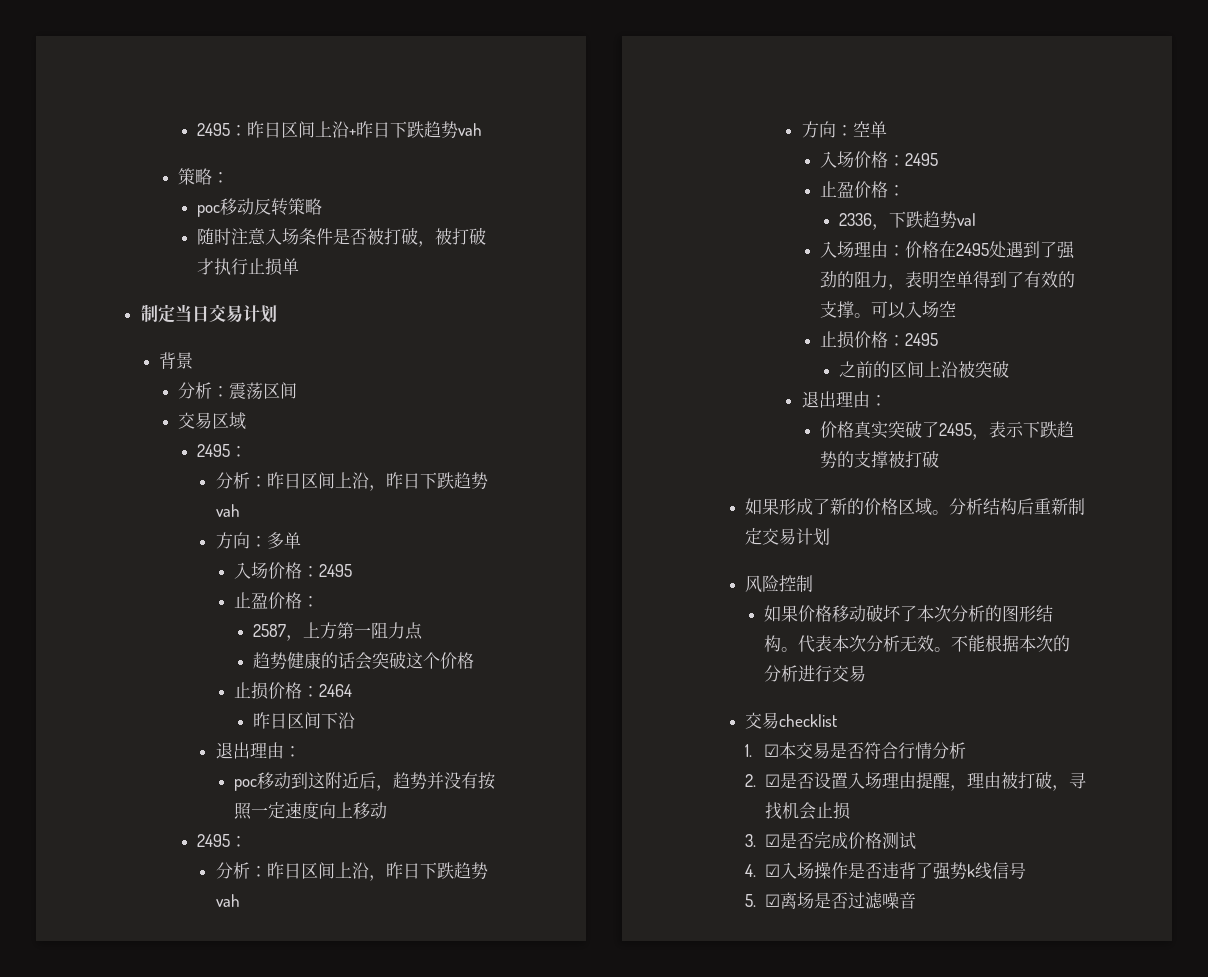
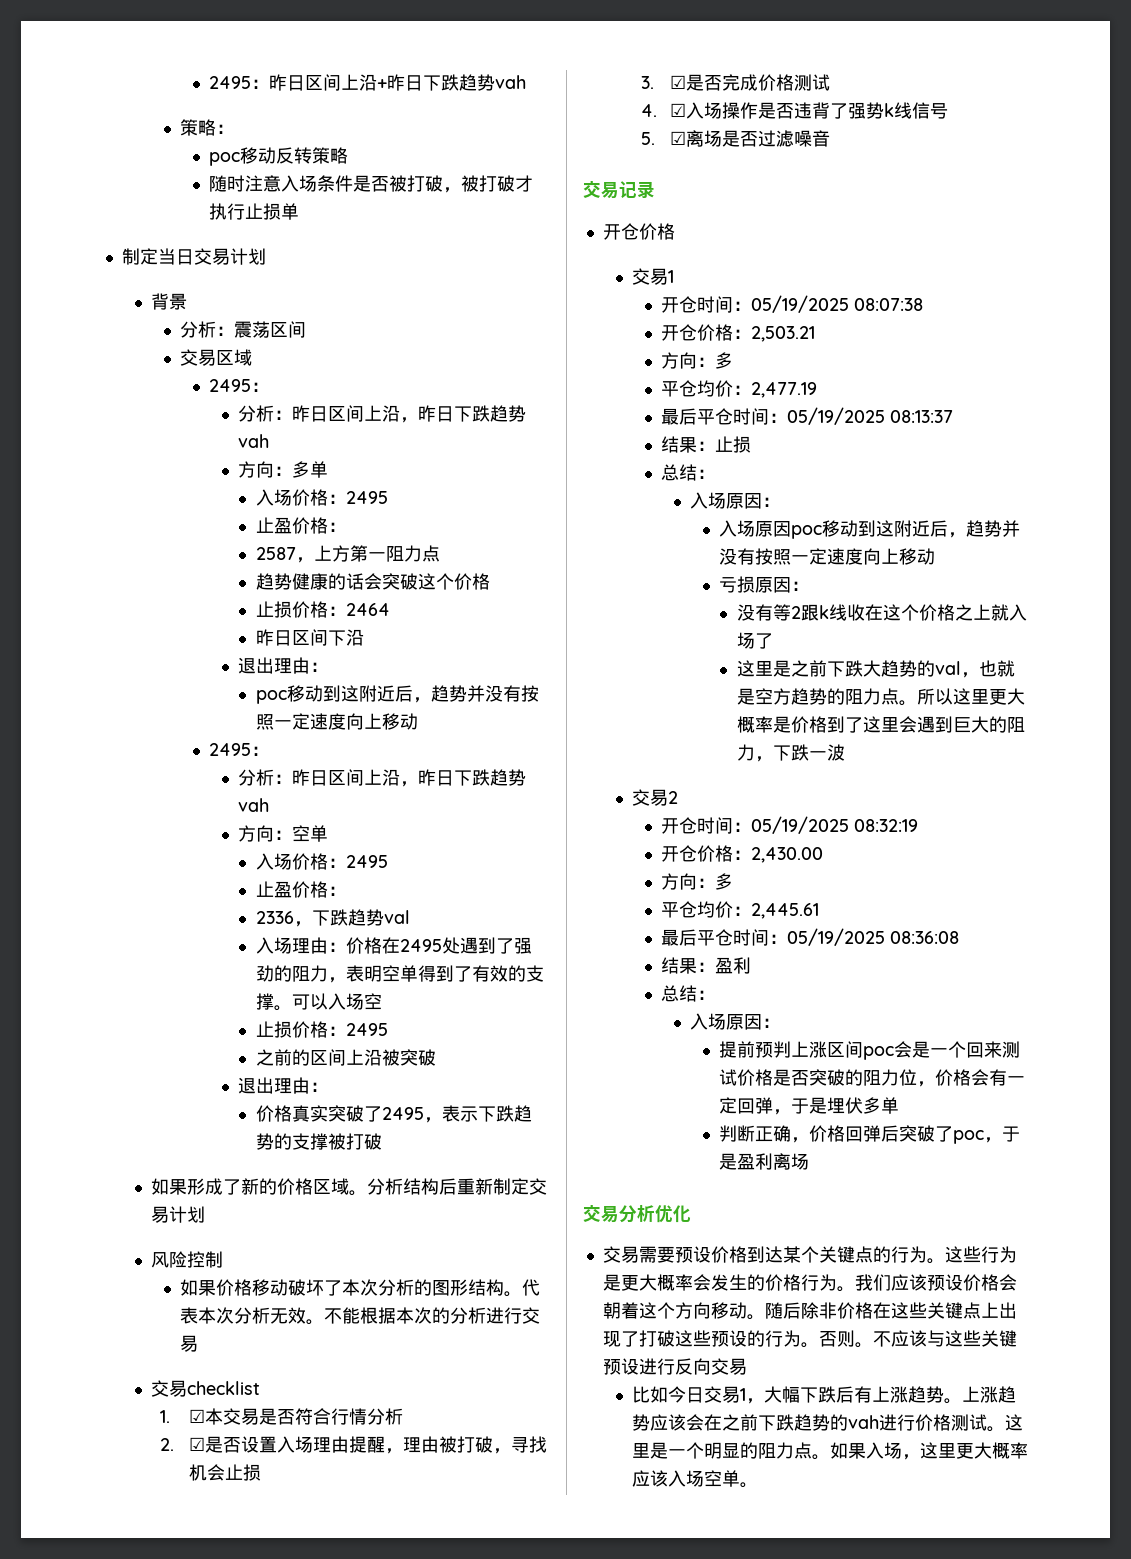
(916, 900) none -> [583,181,655,199] [602,223,675,240] [631,268,674,285] [660,295,923,313] [660,324,815,342] [660,352,733,369] [660,380,817,398] [660,407,953,425] [660,436,751,453] [660,464,715,481] [690,492,781,509] [719,520,1021,539] [719,548,936,565] [719,576,810,593] [736,604,1027,621] [736,632,773,649] [736,660,1015,678] [736,688,1025,706] [736,716,1025,733] [736,744,845,762] [631,789,678,806] [660,816,918,834] [660,845,823,863] [660,873,733,890] [660,901,819,919] [660,928,959,946] [660,957,751,974] [660,985,715,1002] [690,1013,781,1030] [719,1041,1021,1060] [719,1069,1026,1087] [719,1097,900,1115] [719,1125,1021,1144] [719,1153,810,1170] [583,1204,691,1223] [602,1246,1017,1264] [602,1274,1017,1292] [602,1302,1017,1320] [602,1330,1017,1348] [602,1358,747,1375] [631,1386,1016,1404] [631,1414,1023,1432] [631,1442,1028,1460] [631,1470,758,1488] // 交易记录 // 开仓价格 // 交易1 // 开仓时间：05/19/2025 08:07:38 // 开仓价格：2,503.21 // 方向：多 // 平仓均价：2,477.19 // 最后平仓时间：05/19/2025 08:13:37 // 结果：止损 // 总结： // 入场原因： // 入场原因poc移动到这附近后，趋势并没有按照一定速度向上移动 // 亏损原因： // 没有等2跟k线收在这个价格之上就入场了 // 这里是之前下跌大趋势的val，也就是空方趋势的阻力点。所以这里更大概率是价格到了这里会遇到巨大的阻力，下跌一波 // 交易2 // 开仓时间：05/19/2025 08:32:19 // 开仓价格：2,430.00 // 方向：多 // 平仓均价：2,445.61 // 最后平仓时间：05/19/2025 08:36:08 // 结果：盈利 // 总结： // 入场原因： // 提前预判上涨区间poc会是一个回来测试价格是否突破的阻力位，价格会有一定回弹，于是埋伏多单 // 判断正确，价格回弹后突破了poc，于是盈利离场 // 交易分析优化 // 交易需要预设价格到达某个关键点的行为。这些行为是更大概率会发生的价格行为。我们应该预设价格会朝着这个方向移动。随后除非价格在这些关键点上出现了打破这些预设的行为。否则。不应该与这些关键预设进行反向交易 // 比如今日交易1，大幅下跌后有上涨趋势。上涨趋势应该会在之前下跌趋势的vah进行价格测试。这里是一个明显的阻力点。如果入场，这里更大概率应该入场空单。

